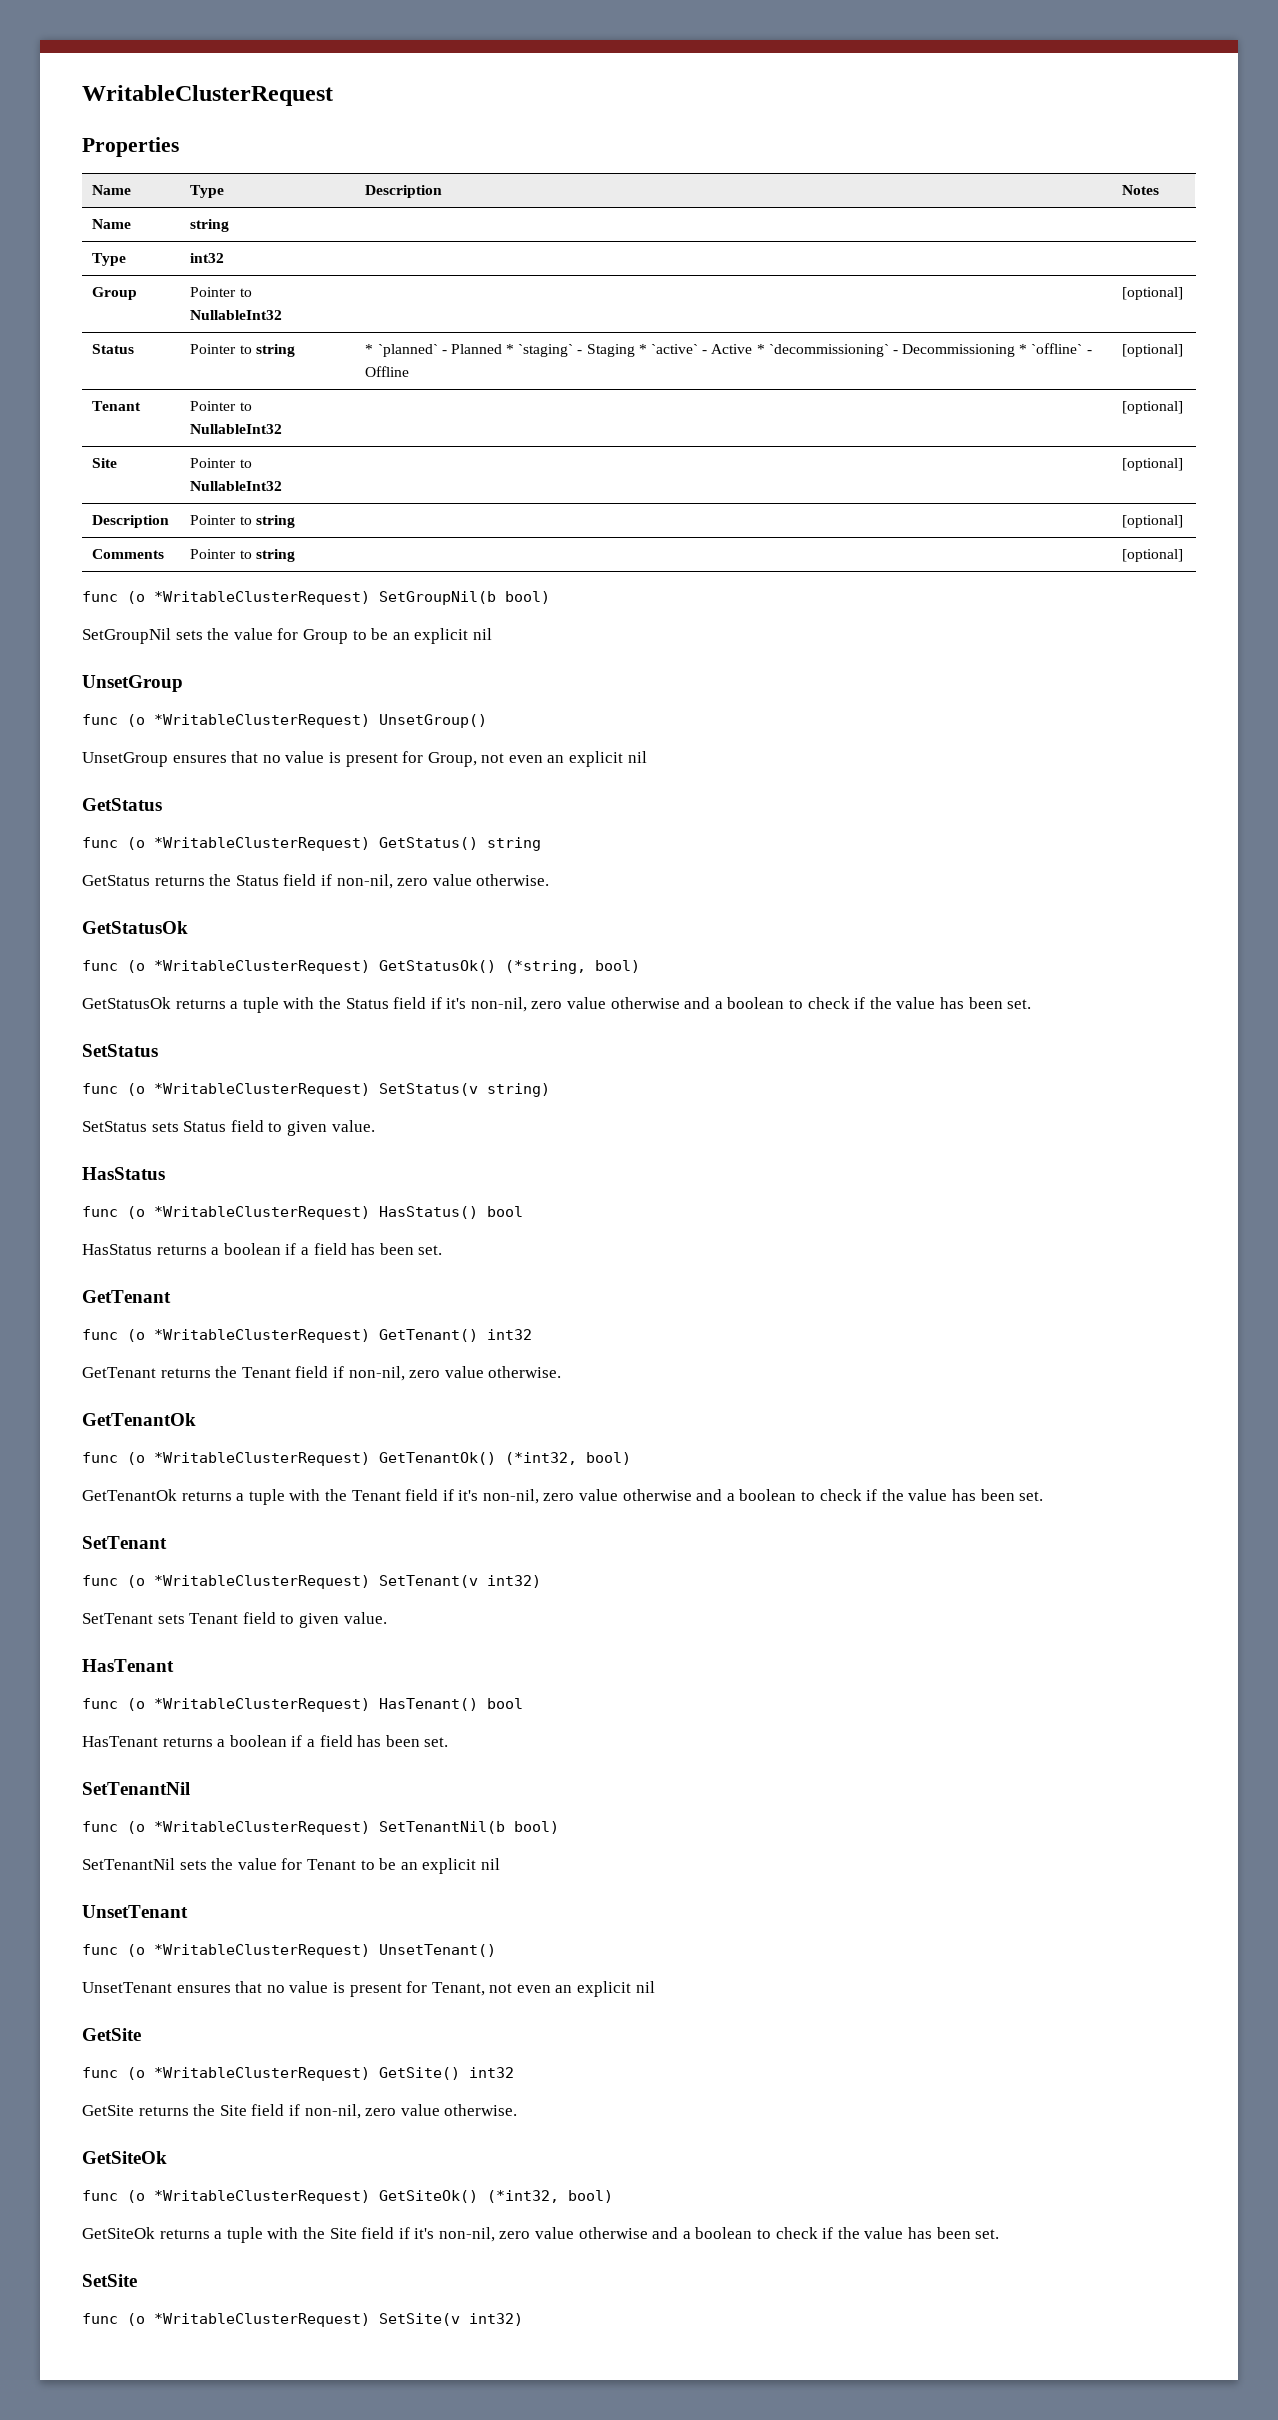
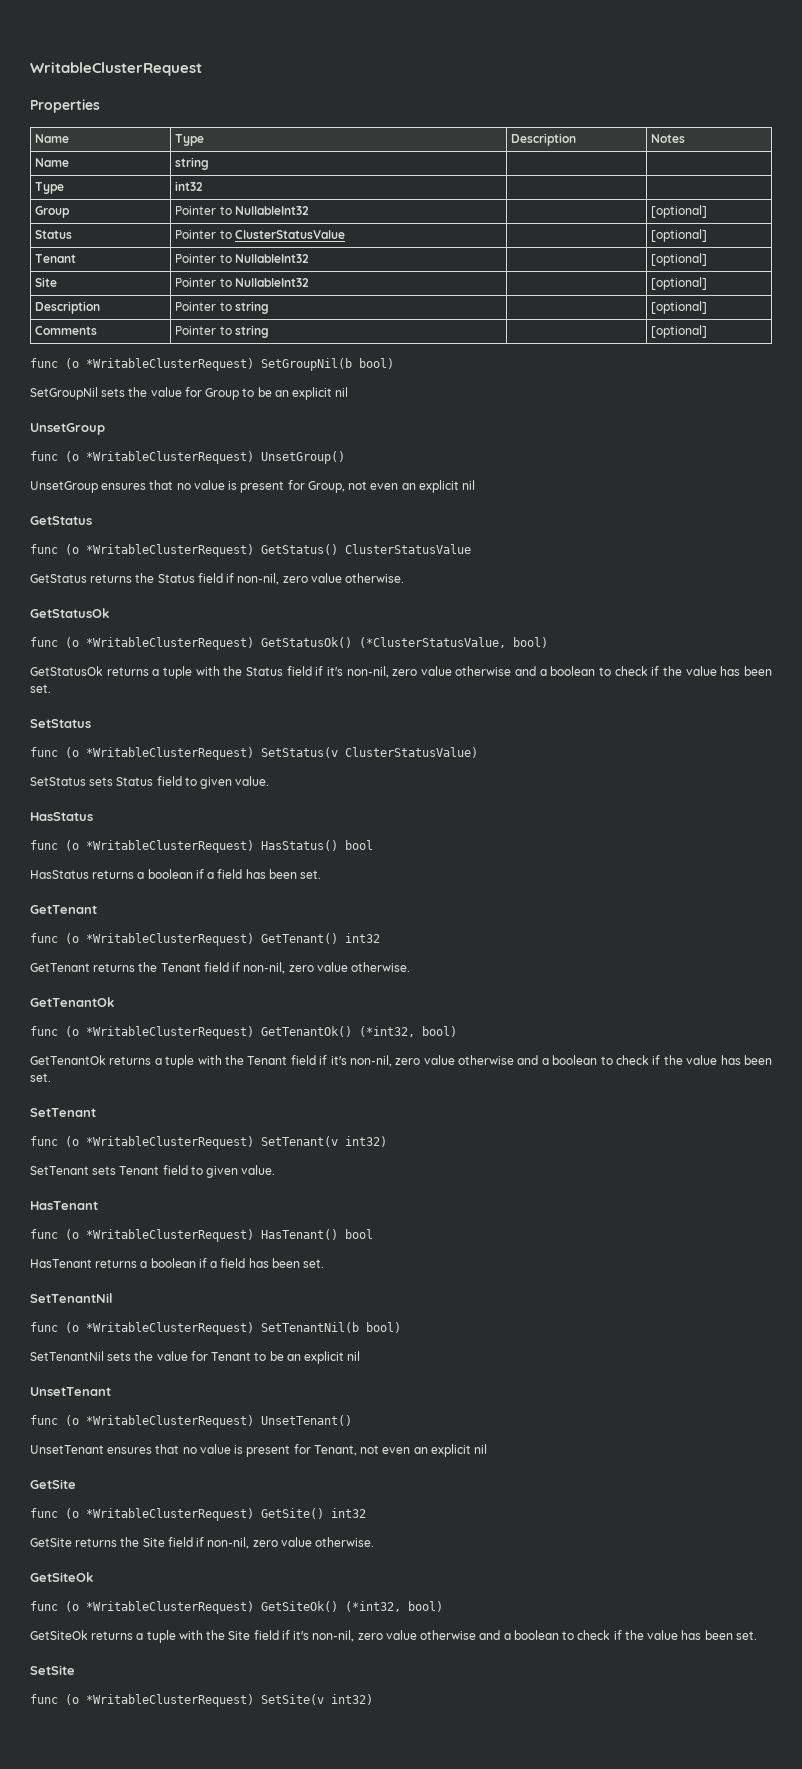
[255,344,295,357] [365,343,1092,357] [365,366,410,377] string | * `planned` - Planned * `staging` - Staging * `active` - Active * `decommissioning` - Decommissioning * `offline` - Offline -> [234,230,345,239] ClusterStatusValue |
[487,837,541,851] string -> [345,544,471,554] ClusterStatusValue
[505,960,586,974] (*string, -> [359,637,506,648] (*ClusterStatusValue,
[487,1083,550,1097] string) -> [345,747,478,758] ClusterStatusValue)

